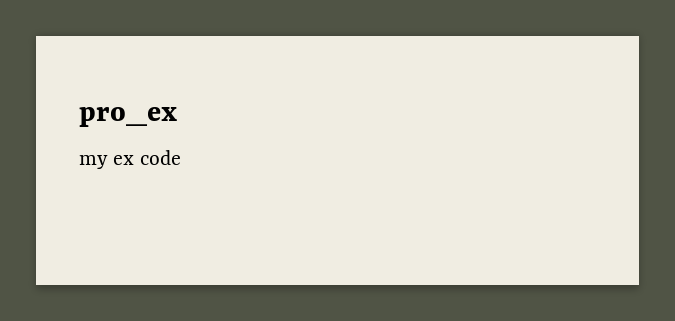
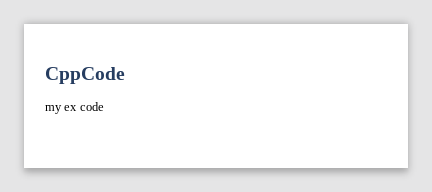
[79,107,177,127] pro_ex -> [45,67,125,84] CppCode

